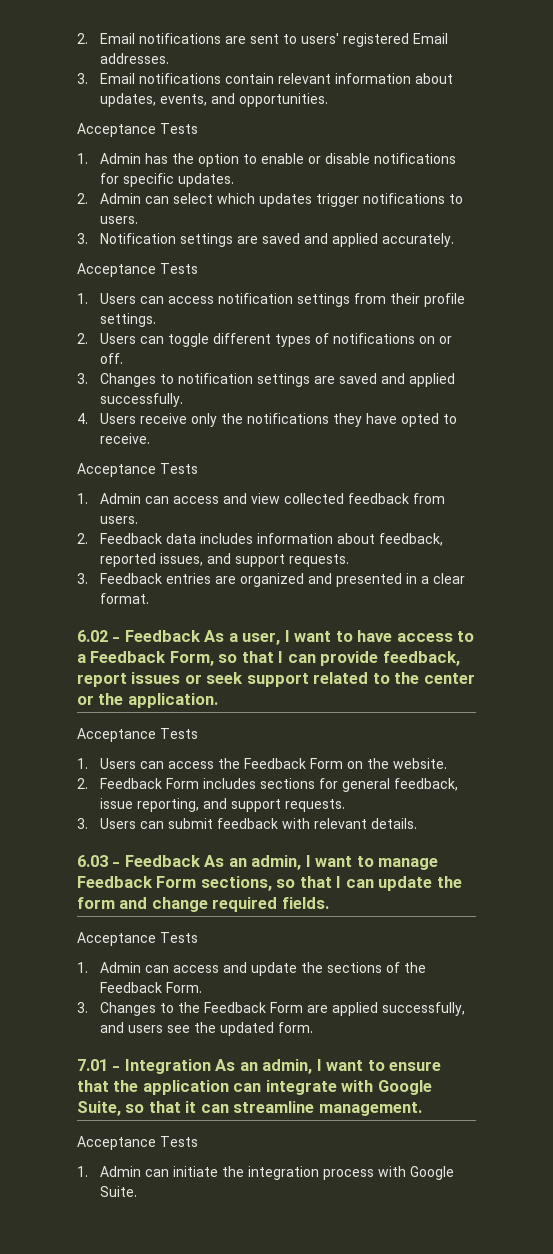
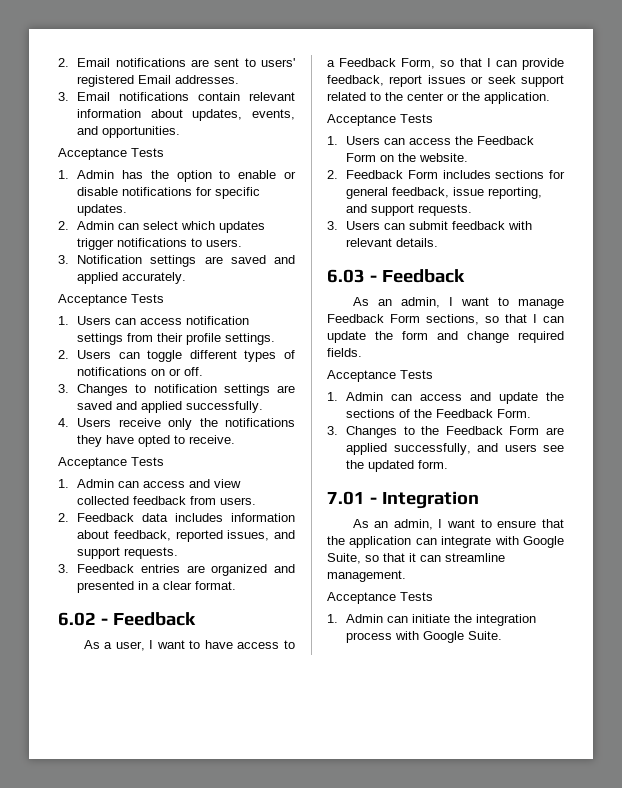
(201, 636) none -> (196, 619) //
(201, 861) none -> (465, 276) //
(211, 1066) none -> (479, 500) //

